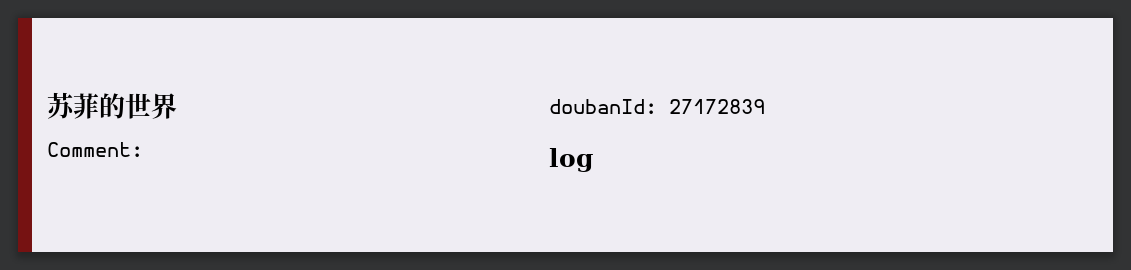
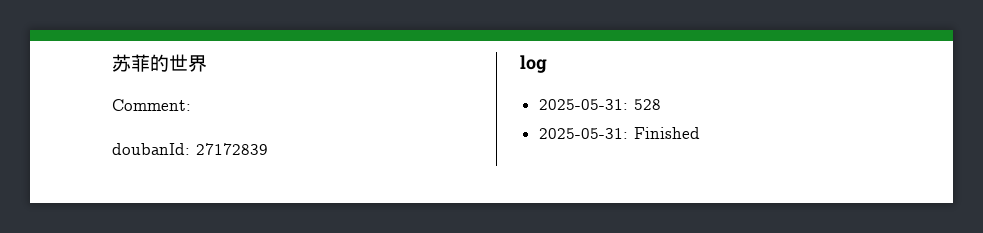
(593, 160) none -> [538,99,661,110] [538,127,700,139] // 2025-05-31: 528 // 2025-05-31: Finished

